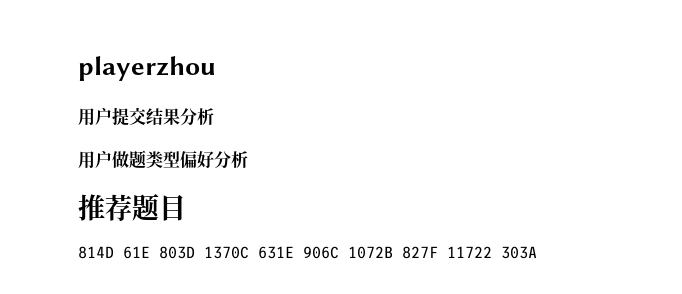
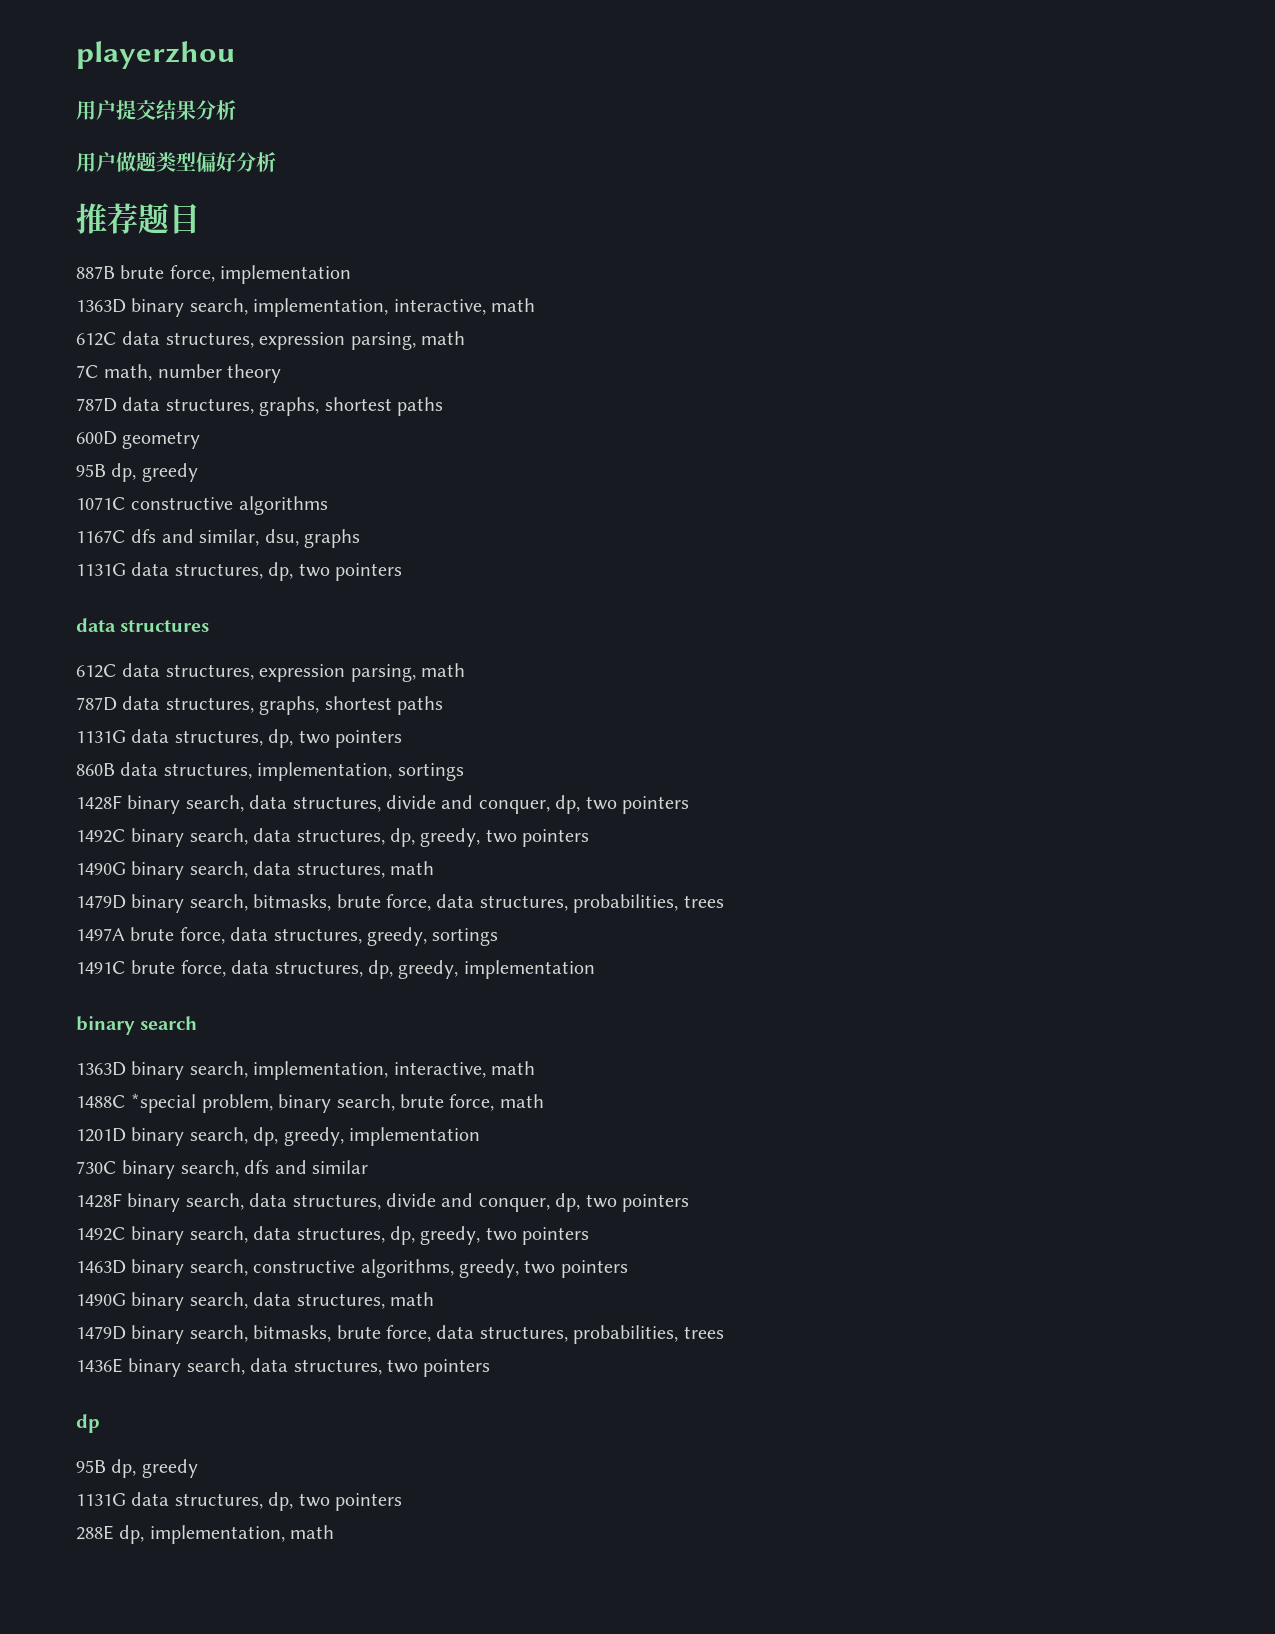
[78,246,537,259] 814D 61E 803D 1370C 631E 906C 1072B 827F 11722 303A -> [76,265,352,284] [76,298,535,317] [76,331,465,350] [76,364,282,383] [76,397,443,416] [76,431,201,449] [76,463,198,482] [76,496,328,515] [76,529,360,548] [76,562,402,581] [76,618,210,632] [76,663,465,682] [76,696,443,715] [76,729,402,748] [76,762,464,781] [76,795,689,814] [76,828,590,847] [76,861,434,880] [76,894,724,913] [76,927,499,946] [76,960,595,979] [76,1016,198,1035] [76,1061,535,1080] [76,1093,544,1113] [76,1127,480,1146] [76,1160,368,1179] [76,1193,689,1212] [76,1226,590,1245] [76,1259,628,1278] [76,1292,434,1311] [76,1325,724,1344] [76,1358,491,1377] [76,1414,100,1433] [76,1459,198,1478] [76,1492,402,1511] [76,1525,335,1544] 887B brute force, implementation // 1363D binary search, implementation, interactive, math // 612C data structures, expression parsing, math // 7C math, number theory // 787D data structures, graphs, shortest paths // 600D geometry // 95B dp, greedy // 1071C constructive algorithms // 1167C dfs and similar, dsu, graphs // 1131G data structures, dp, two pointers // data structures // 612C data structures, expression parsing, math // 787D data structures, graphs, shortest paths // 1131G data structures, dp, two pointers // 860B data structures, implementation, sortings // 1428F binary search, data structures, divide and conquer, dp, two pointers // 1492C binary search, data structures, dp, greedy, two pointers // 1490G binary search, data structures, math // 1479D binary search, bitmasks, brute force, data structures, probabilities, trees // 1497A brute force, data structures, greedy, sortings // 1491C brute force, data structures, dp, greedy, implementation // binary search // 1363D binary search, implementation, interactive, math // 1488C *special problem, binary search, brute force, math // 1201D binary search, dp, greedy, implementation // 730C binary search, dfs and similar // 1428F binary search, data structures, divide and conquer, dp, two pointers // 1492C binary search, data structures, dp, greedy, two pointers // 1463D binary search, constructive algorithms, greedy, two pointers // 1490G binary search, data structures, math // 1479D binary search, bitmasks, brute force, data structures, probabilities, trees // 1436E binary search, data structures, two pointers // dp // 95B dp, greedy // 1131G data structures, dp, two pointers // 288E dp, implementation, math

